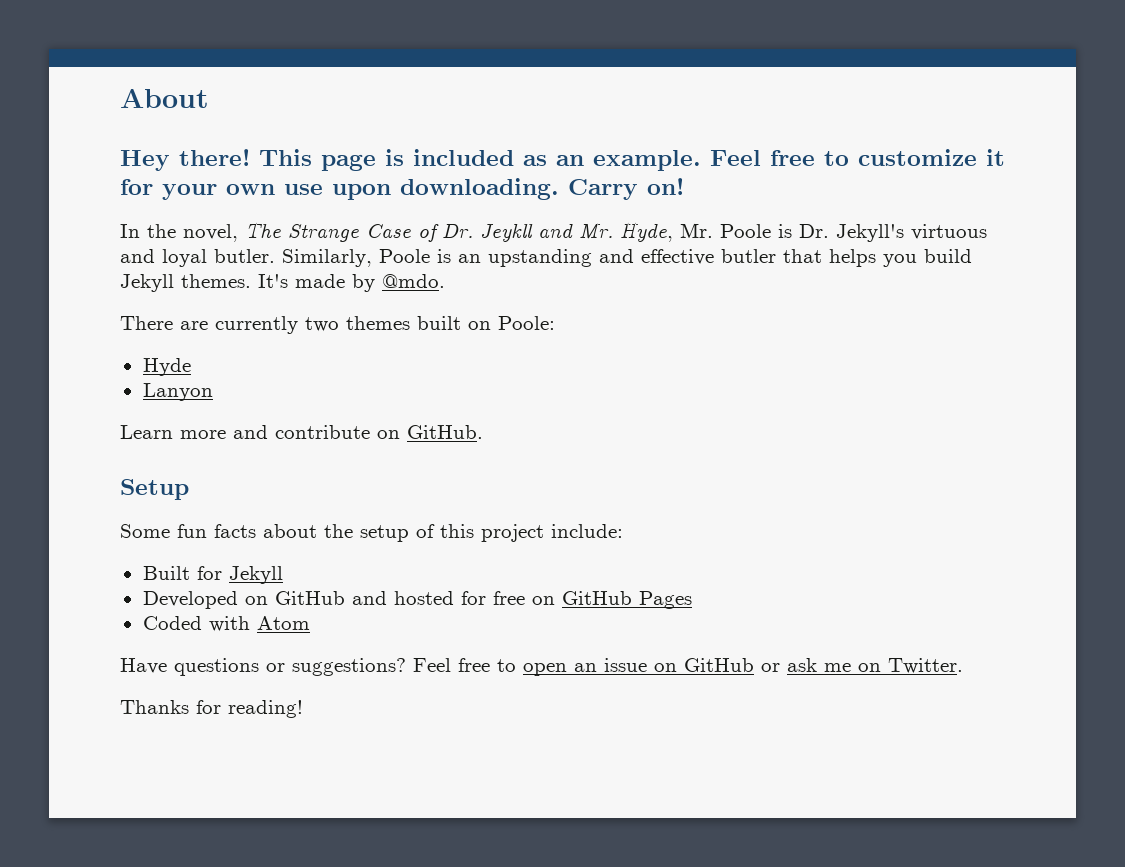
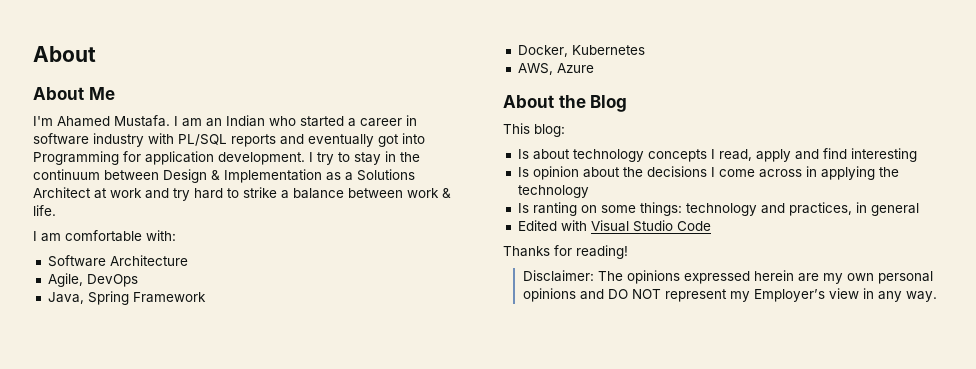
[120,149,1005,171] [120,178,684,200] [120,222,987,242] [120,249,972,267] [120,274,445,292] [120,316,555,334] [142,358,191,376] [142,383,213,401] [120,425,483,439] [120,479,189,500] [120,524,623,542] [142,566,283,584] [142,591,692,609] [142,616,310,632] [120,658,963,676] [120,700,303,718] Hey there! This page is included as an example. Feel free to customize it for your own use upon downloading. Carry on! // In the novel, The Strange Case of Dr. Jeykll and Mr. Hyde, Mr. Poole is Dr. Jekyll's virtuous and loyal butler. Similarly, Poole is an upstanding and effective butler that helps you build Jekyll themes. It's made by @mdo. // There are currently two themes built on Poole: // Hyde // Lanyon // Learn more and contribute on GitHub. // Setup // Some fun facts about the setup of this project include: // Built for Jekyll // Developed on GitHub and hosted for free on GitHub Pages // Coded with Atom // Have questions or suggestions? Feel free to open an issue on GitHub or ask me on Twitter. // Thanks for reading! -> [33,87,115,100] [33,115,417,127] [33,133,425,147] [33,151,420,165] [33,169,415,183] [33,187,451,201] [33,205,56,216] [33,230,176,242] [47,255,188,267] [47,273,138,287] [47,291,206,305] [517,45,645,57] [517,63,594,75] [503,95,628,112] [503,123,565,137] [517,148,917,162] [517,166,899,180] [517,185,589,198] [517,202,919,216] [517,220,711,232] [503,245,628,259] [522,270,933,284] [522,288,937,302] About Me // I'm Ahamed Mustafa. I am an Indian who started a career in software industry with PL/SQL reports and eventually got into Programming for application development. I try to stay in the continuum between Design & Implementation as a Solutions Architect at work and try hard to strike a balance between work & life. // I am comfortable with: // Software Architecture // Agile, DevOps // Java, Spring Framework // Docker, Kubernetes // AWS, Azure // About the Blog // This blog: // Is about technology concepts I read, apply and find interesting // Is opinion about the decisions I come across in applying the technology // Is ranting on some things: technology and practices, in general // Edited with Visual Studio Code // Thanks for reading! // Disclaimer: The opinions expressed herein are my own personal opinions and DO NOT represent my Employer’s view in any way.

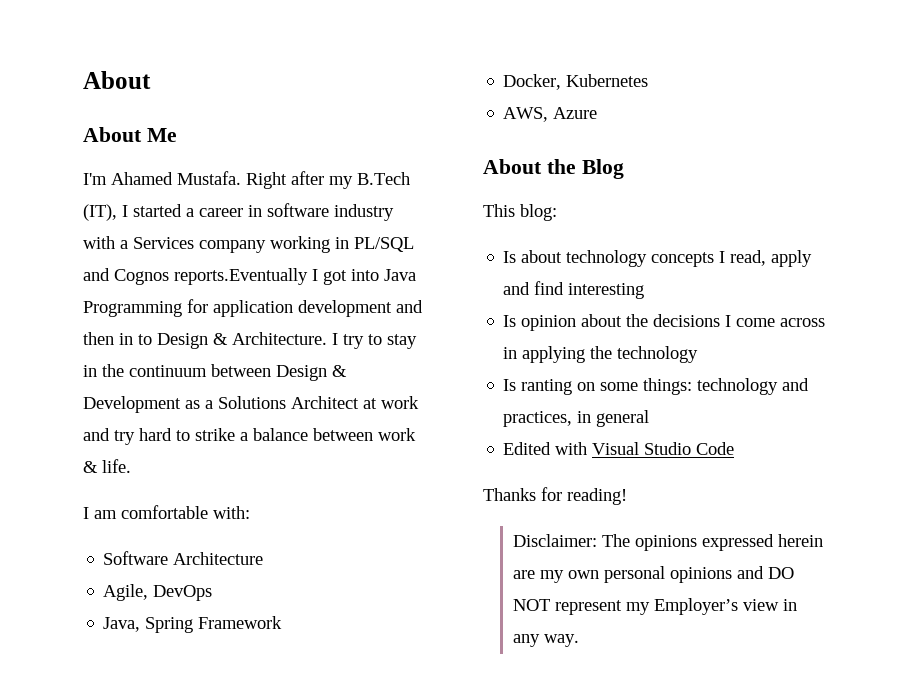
[174,115,296,127] I am an Indian who -> [246,171,410,189] [83,204,128,221] Right after my B.Tech (IT), I
[178,134,374,147] PL/SQL reports and eventually -> [120,236,414,253] [83,268,318,285] a Services company working in PL/SQL and Cognos reports.Eventually I
(425, 138) none -> [384,269,416,281] Java
[218,152,305,165] development. -> [298,300,423,317] [83,332,327,349] development and then in to Design & Architecture.
[224,169,322,183] Implementation -> [83,396,181,413] Development

